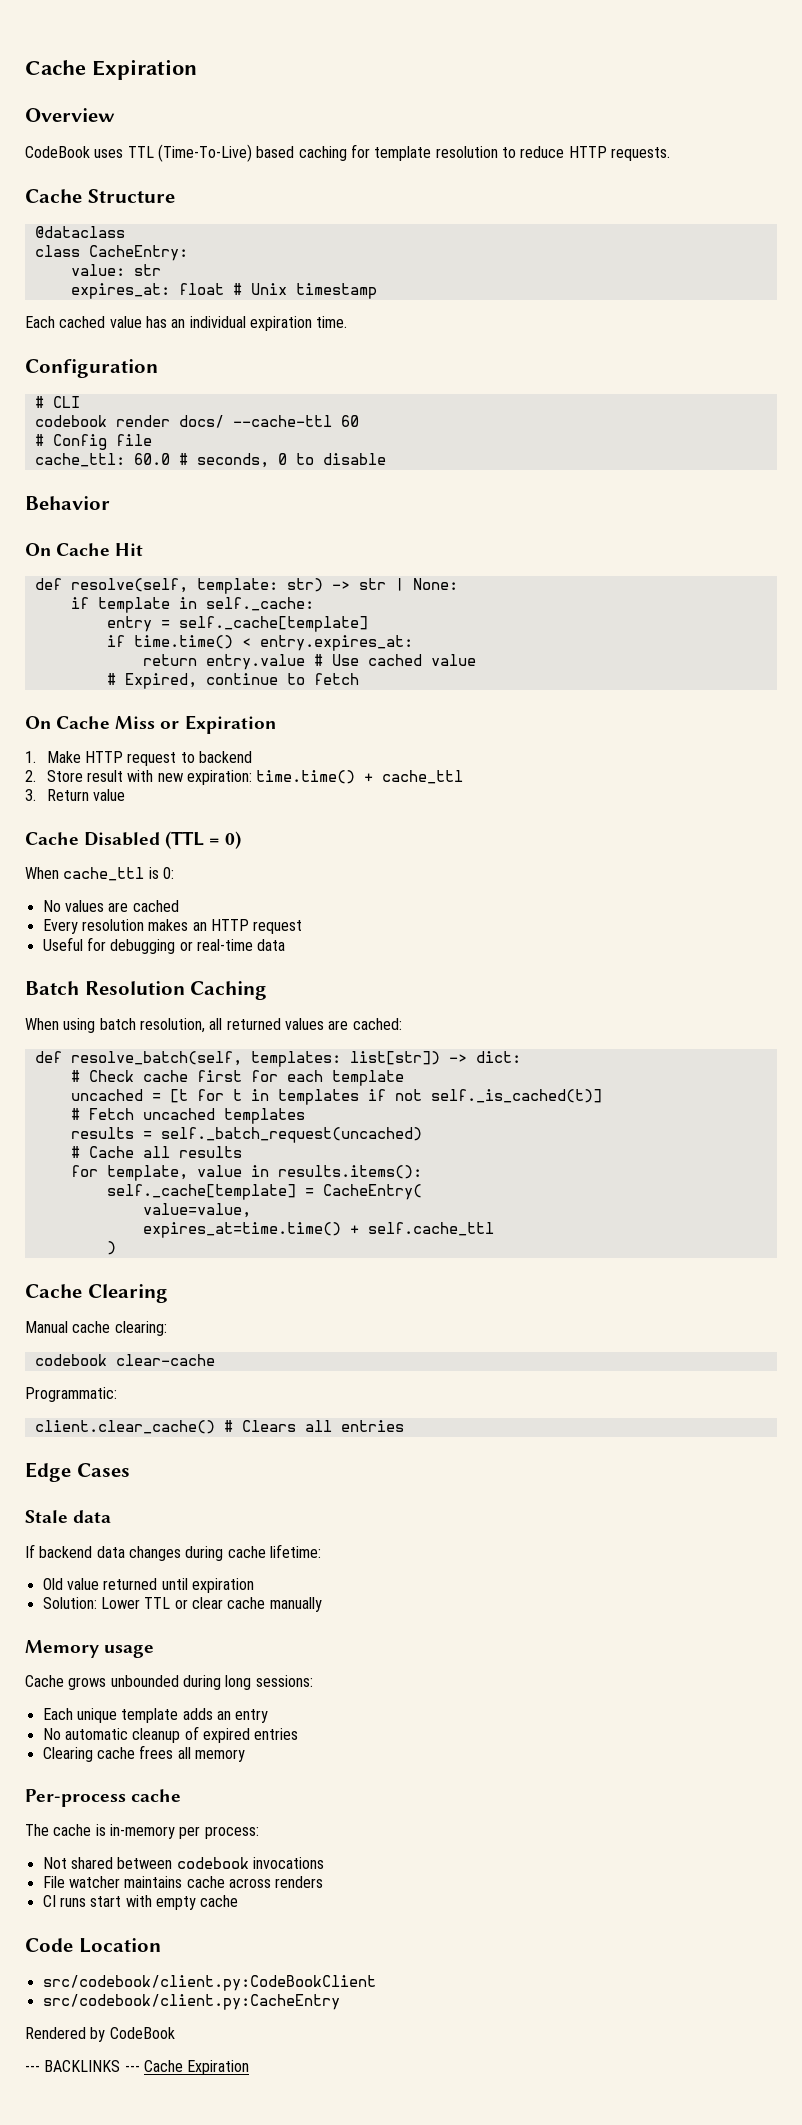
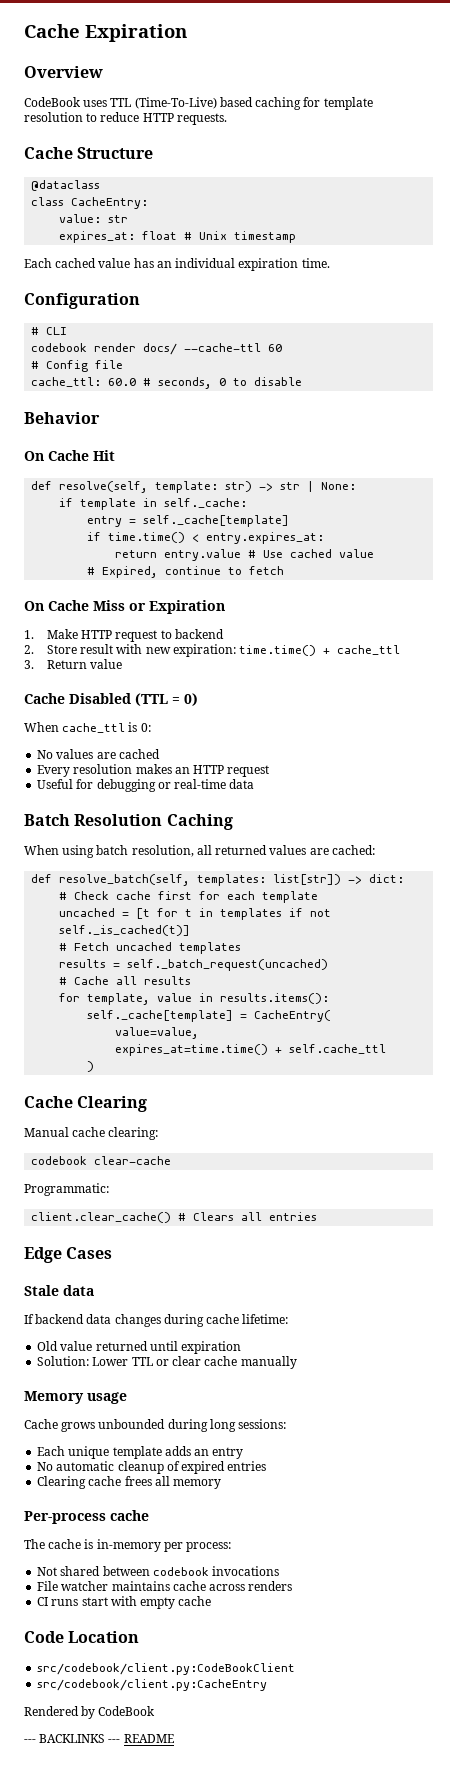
[143,2060,250,2075] Cache Expiration -> [123,1734,174,1743] README

